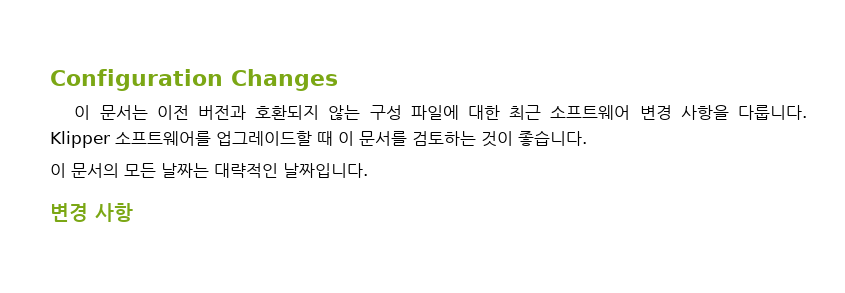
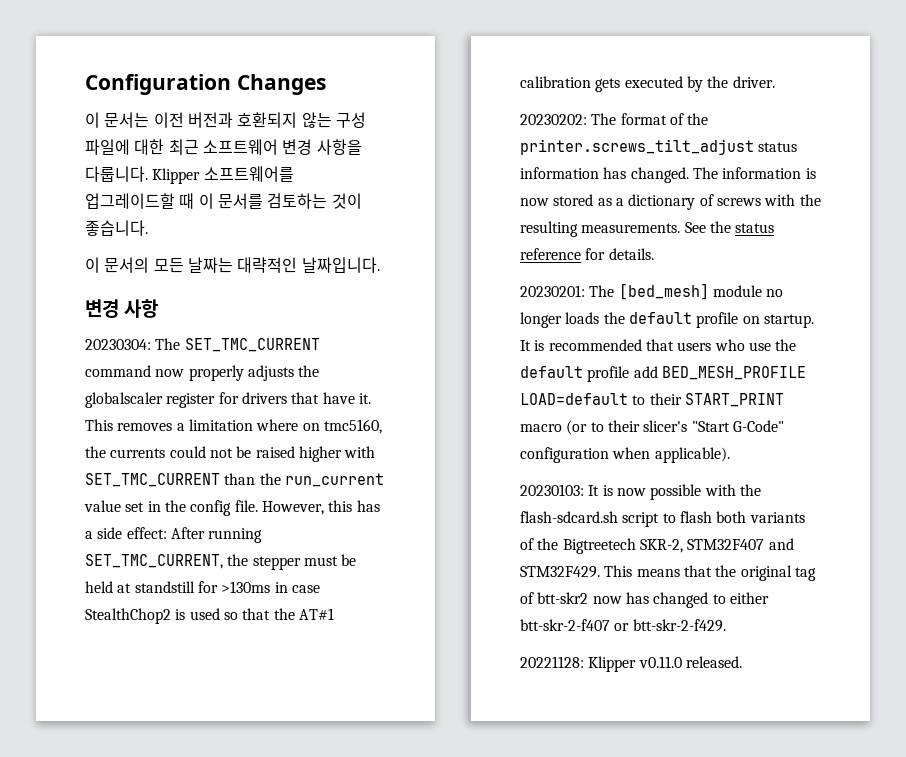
(133, 212) none -> [85,338,320,352] [85,365,320,381] [85,392,371,408] [85,419,382,434] [85,446,376,462] [85,473,384,487] [84,500,380,516] [85,527,263,543] [85,554,357,570] [85,581,320,593] [85,608,334,624] [520,76,775,92] [520,113,709,125] [520,139,798,155] [520,167,816,183] [520,194,821,210] [520,221,775,237] [520,248,654,260] [520,283,784,300] [520,312,814,328] [520,339,797,351] [520,366,806,382] [520,393,784,407] [520,420,784,435] [520,447,730,463] [520,484,761,500] [520,511,805,527] [520,538,794,554] [520,565,816,581] [520,592,769,608] [520,619,726,632] [520,656,742,672] // 20230304: The SET_TMC_CURRENT command now properly adjusts the globalscaler register for drivers that have it. This removes a limitation where on tmc5160, the currents could not be raised higher with SET_TMC_CURRENT than the run_current value set in the config file. However, this has a side effect: After running SET_TMC_CURRENT, the stepper must be held at standstill for >130ms in case StealthChop2 is used so that the AT#1 calibration gets executed by the driver. // 20230202: The format of the printer.screws_tilt_adjust status information has changed. The information is now stored as a dictionary of screws with the resulting measurements. See the status reference for details. // 20230201: The [bed_mesh] module no longer loads the default profile on startup. It is recommended that users who use the default profile add BED_MESH_PROFILE LOAD=default to their START_PRINT macro (or to their slicer's "Start G-Code" configuration when applicable). // 20230103: It is now possible with the flash-sdcard.sh script to flash both variants of the Bigtreetech SKR-2, STM32F407 and STM32F429. This means that the original tag of btt-skr2 now has changed to either btt-skr-2-f407 or btt-skr-2-f429. // 20221128: Klipper v0.11.0 released.

